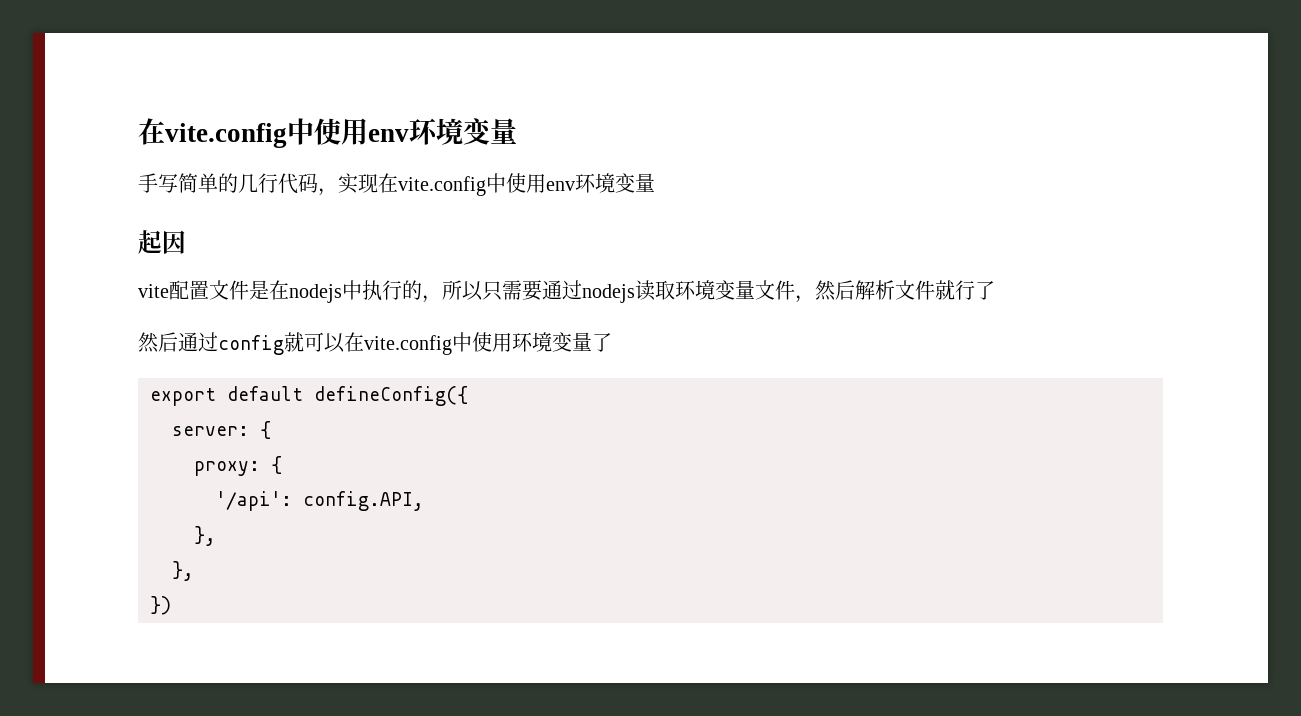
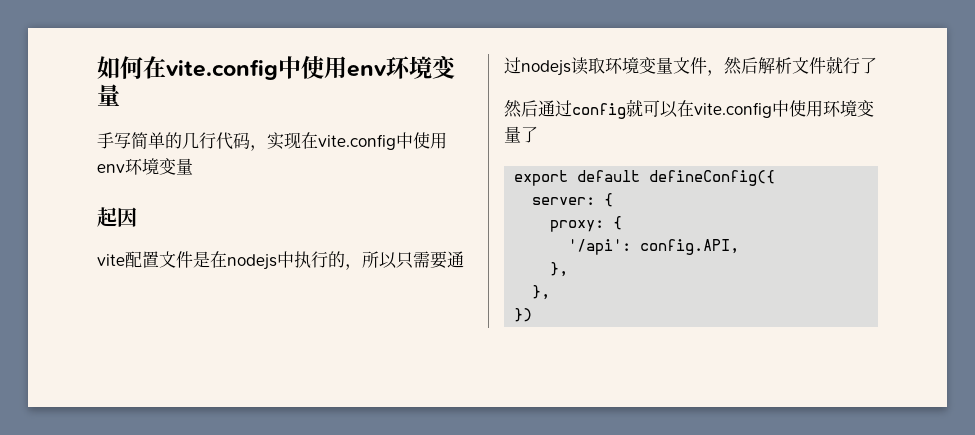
(138, 131) none -> [97,56,143,79] 如何

